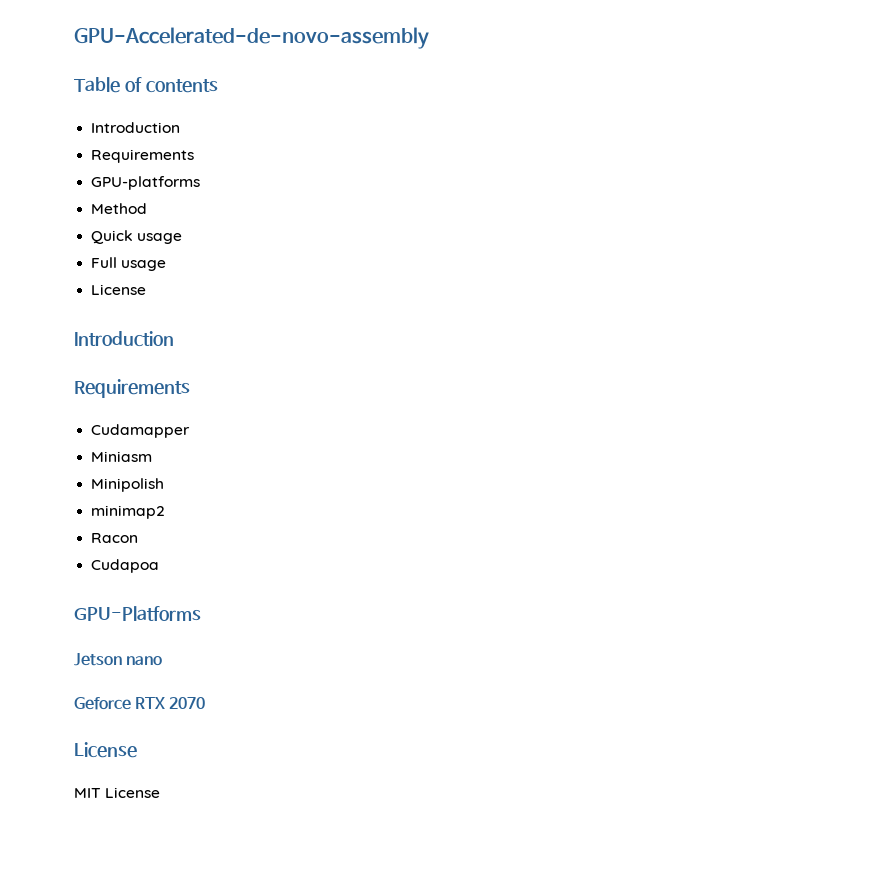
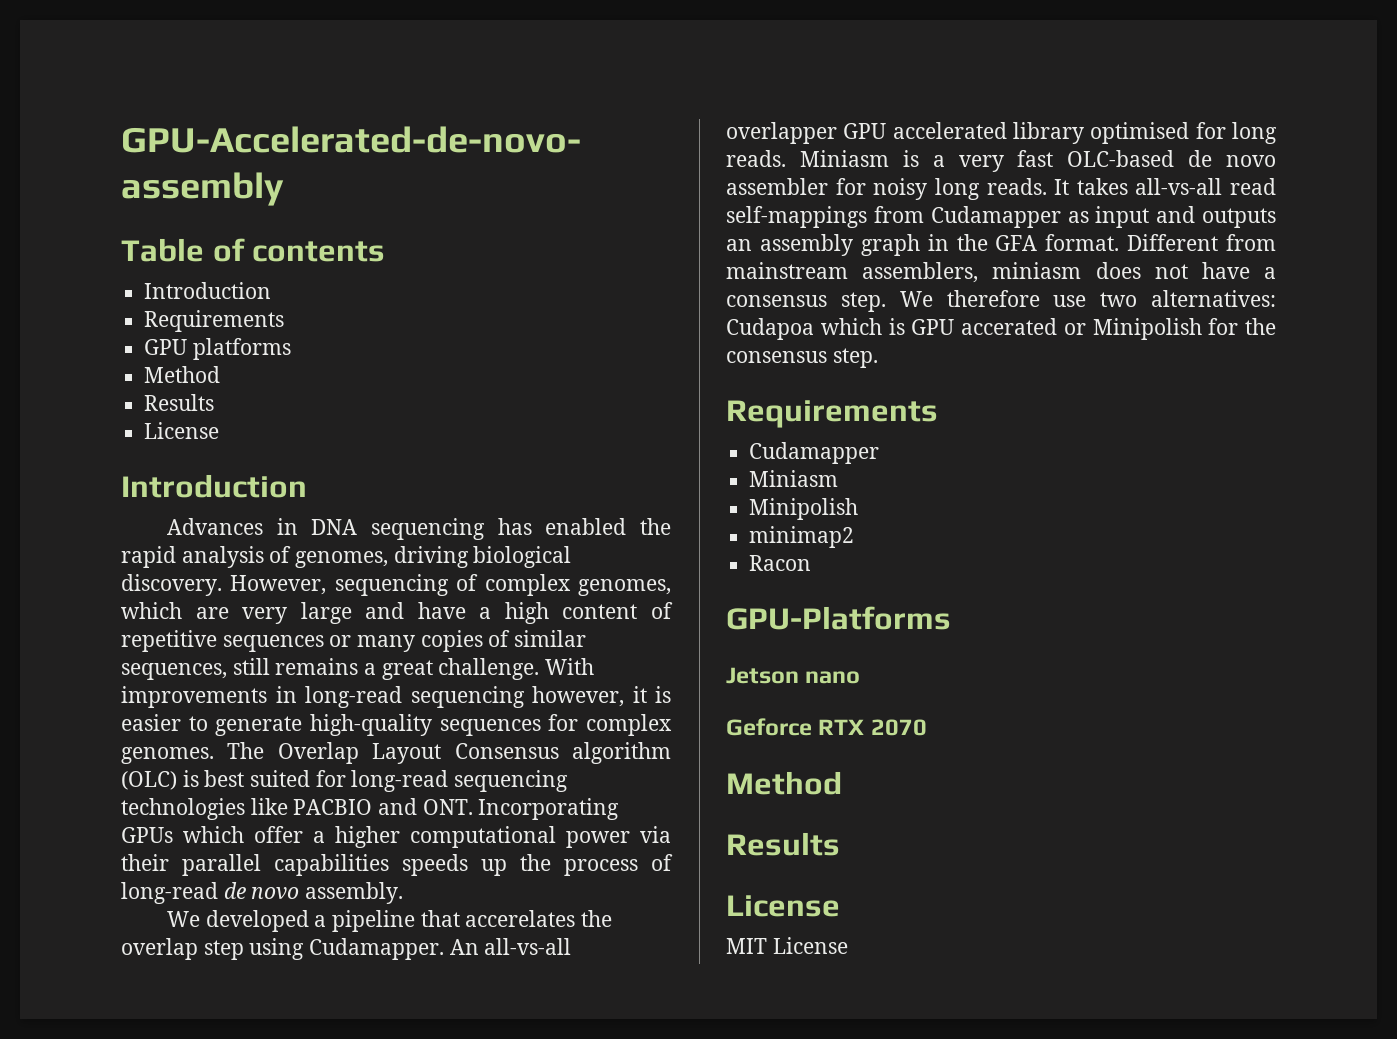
[91,176,201,190] [91,203,148,214] [91,230,183,244] [91,257,167,271] [91,284,147,295] [74,331,174,347] GPU-platforms // Method // Quick usage // Full usage // License // Introduction -> [144,338,291,360] [144,366,221,383] [144,394,215,411] [144,422,220,439] [121,474,307,498] [166,518,671,540] [121,546,572,568] [121,574,671,596] [121,602,673,624] [121,630,587,652] [121,658,595,680] [121,686,671,708] [121,714,672,736] [121,742,671,764] [121,770,569,792] [121,798,620,820] [121,826,671,848] [121,854,673,876] [121,882,404,904] [166,910,612,932] [121,938,572,960] [726,122,1277,144] [726,150,1276,172] [726,178,1276,200] [726,206,1276,228] [726,234,1276,256] [726,262,1276,283] [726,290,1276,312] [726,318,1276,340] [726,348,878,368] GPU platforms // Method // Results // License // Introduction // Advances in DNA sequencing has enabled the rapid analysis of genomes, driving biological discovery. However, sequencing of complex genomes, which are very large and have a high content of repetitive sequences or many copies of similar sequences, still remains a great challenge. With improvements in long-read sequencing however, it is easier to generate high-quality sequences for complex genomes. The Overlap Layout Consensus algorithm (OLC) is best suited for long-read sequencing technologies like PACBIO and ONT. Incorporating GPUs which offer a higher computational power via their parallel capabilities speeds up the process of long-read de novo assembly. // We developed a pipeline that accerelates the overlap step using Cudamapper. An all-vs-all overlapper GPU accelerated library optimised for long reads. Miniasm is a very fast OLC-based de novo assembler for noisy long reads. It takes all-vs-all read self-mappings from Cudamapper as input and outputs an assembly graph in the GFA format. Different from mainstream assemblers, miniasm does not have a consensus step. We therefore use two alternatives: Cudapoa which is GPU accerated or Minipolish for the consensus step.
[91,559,160,573] // Cudapoa -> (812, 563) none
(206, 703) none -> [726,771,842,795] [726,832,840,856] // Method // Results

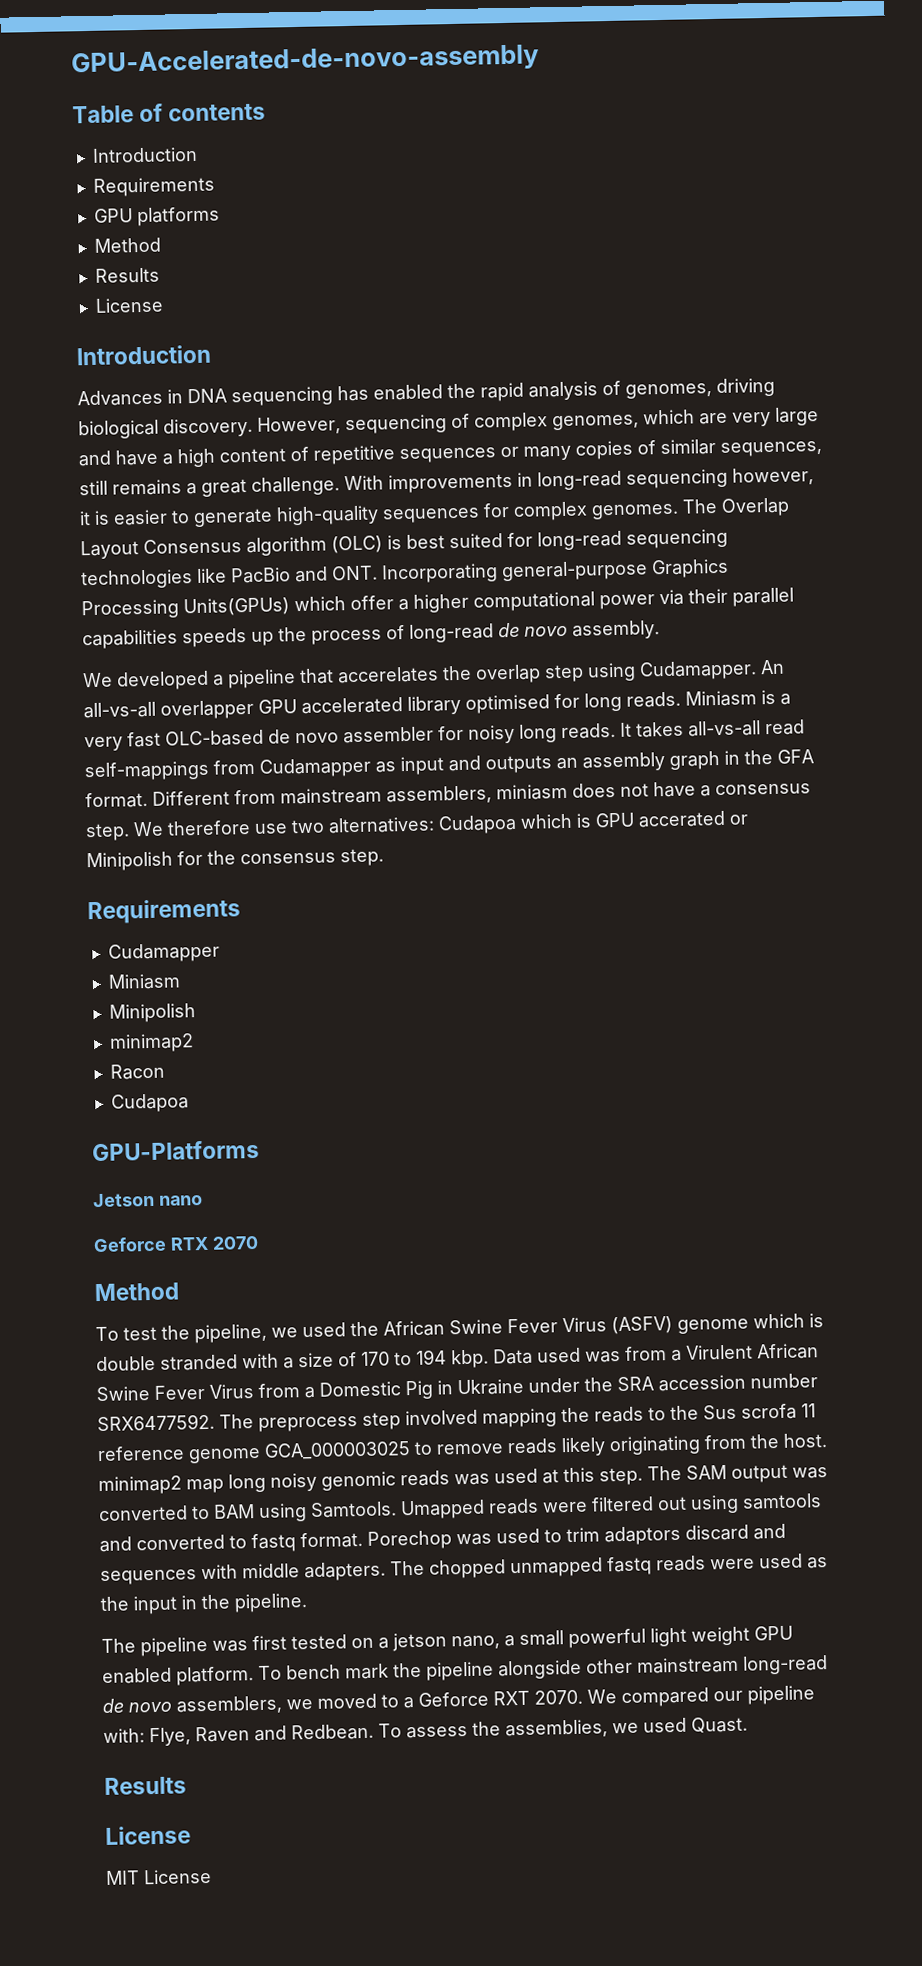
[293,799,373,815] PACBIO -> [230,567,291,584] PacBio
[121,827,173,843] GPUs -> [501,558,729,582] [81,597,290,620] general-purpose Graphics Processing Units(GPUs)
(812, 563) none -> [110,1093,189,1113] // Cudapoa
(842, 783) none -> [95,1313,824,1344] [96,1343,819,1372] [96,1373,818,1402] [97,1403,816,1432] [97,1433,827,1464] [98,1464,828,1496] [98,1493,822,1522] [99,1523,786,1553] [100,1553,828,1586] [100,1593,308,1615] [101,1625,793,1657] [102,1655,828,1686] [102,1685,815,1715] [103,1716,748,1747] // To test the pipeline, we used the African Swine Fever Virus (ASFV) genome which is double stranded with a size of 170 to 194 kbp. Data used was from a Virulent African Swine Fever Virus from a Domestic Pig in Ukraine under the SRA accession number SRX6477592. The preprocess step involved mapping the reads to the Sus scrofa 11 reference genome GCA_000003025 to remove reads likely originating from the host. minimap2 map long noisy genomic reads was used at this step. The SAM output was converted to BAM using Samtools. Umapped reads were filtered out using samtools and converted to fastq format. Porechop was used to trim adaptors discard and sequences with middle adapters. The chopped unmapped fastq reads were used as the input in the pipeline. // The pipeline was first tested on a jetson nano, a small powerful light weight GPU enabled platform. To bench mark the pipeline alongside other mainstream long-read de novo assemblers, we moved to a Geforce RXT 2070. We compared our pipeline with: Flye, Raven and Redbean. To assess the assemblies, we used Quast.

